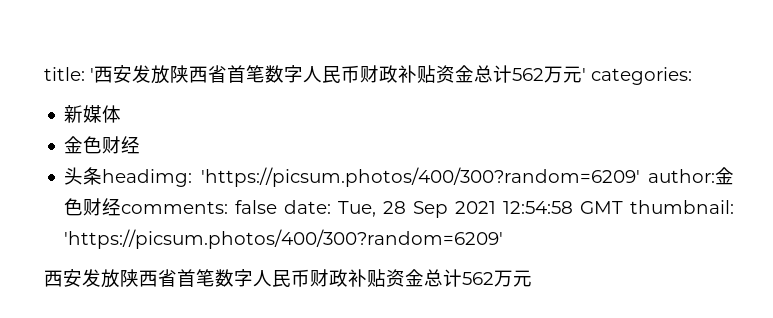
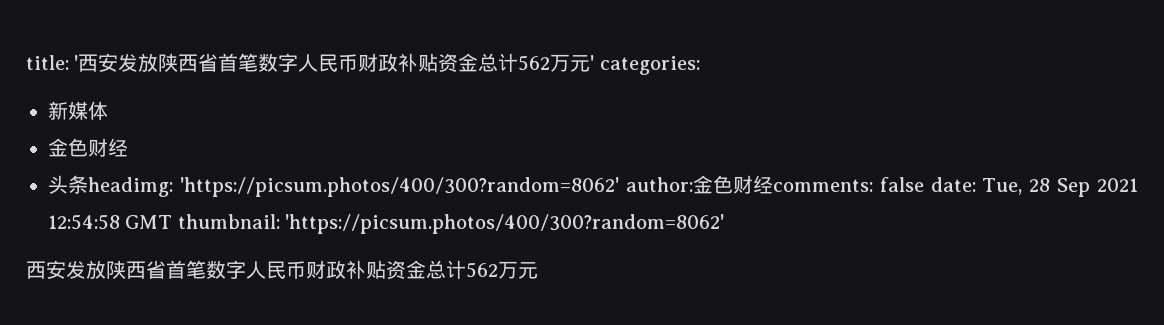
[200,167,640,187] 'https://picsum.photos/400/300?random=6209' -> [179,177,619,197] 'https://picsum.photos/400/300?random=8062'
[64,229,504,249] 'https://picsum.photos/400/300?random=6209' -> [285,214,725,234] 'https://picsum.photos/400/300?random=8062'

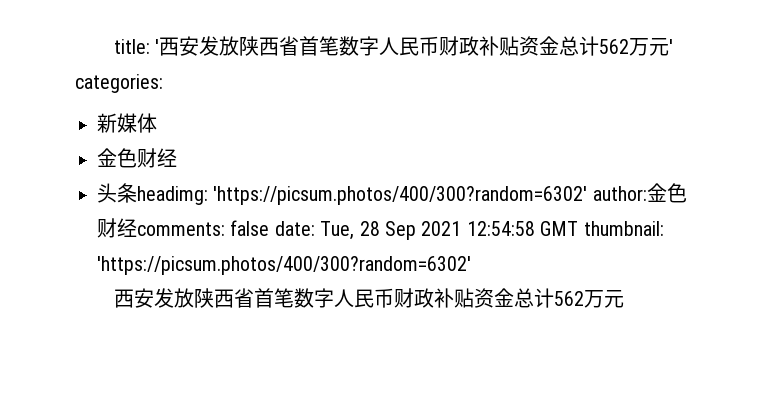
[179,177,619,197] 'https://picsum.photos/400/300?random=8062' -> [213,186,588,205] 'https://picsum.photos/400/300?random=6302'
[285,214,725,234] 'https://picsum.photos/400/300?random=8062' -> [97,256,471,275] 'https://picsum.photos/400/300?random=6302'

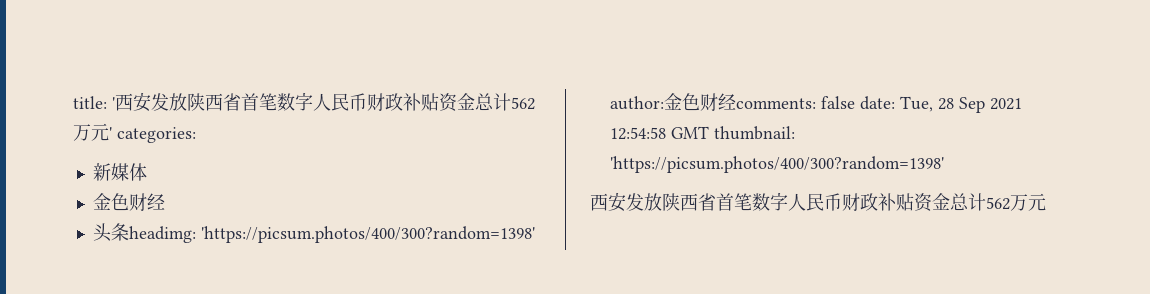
[213,186,588,205] 'https://picsum.photos/400/300?random=6302' -> [200,226,535,243] 'https://picsum.photos/400/300?random=1398'
[97,256,471,275] 'https://picsum.photos/400/300?random=6302' -> [609,156,944,173] 'https://picsum.photos/400/300?random=1398'

